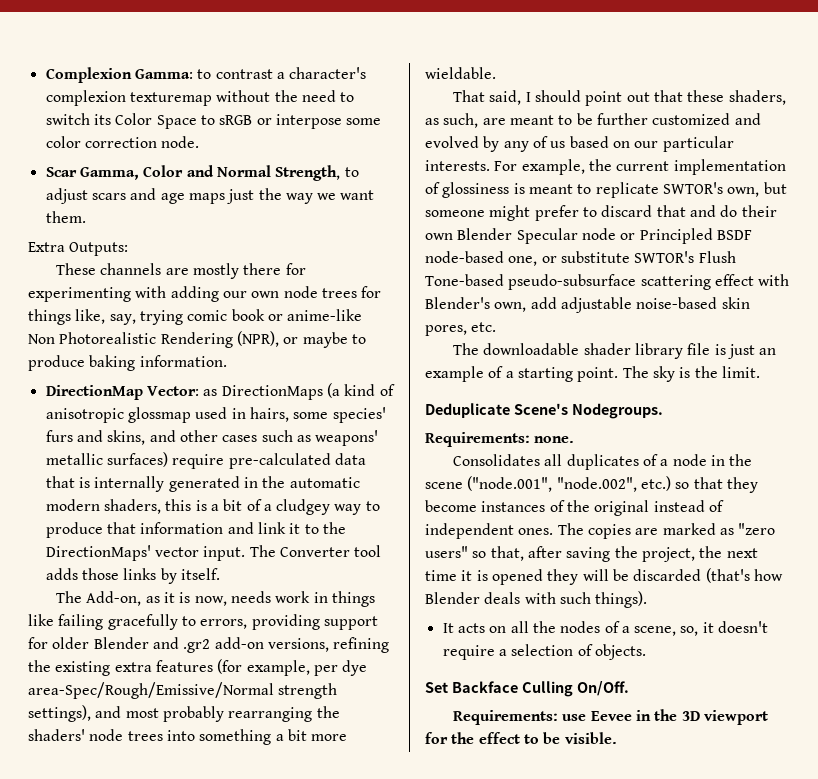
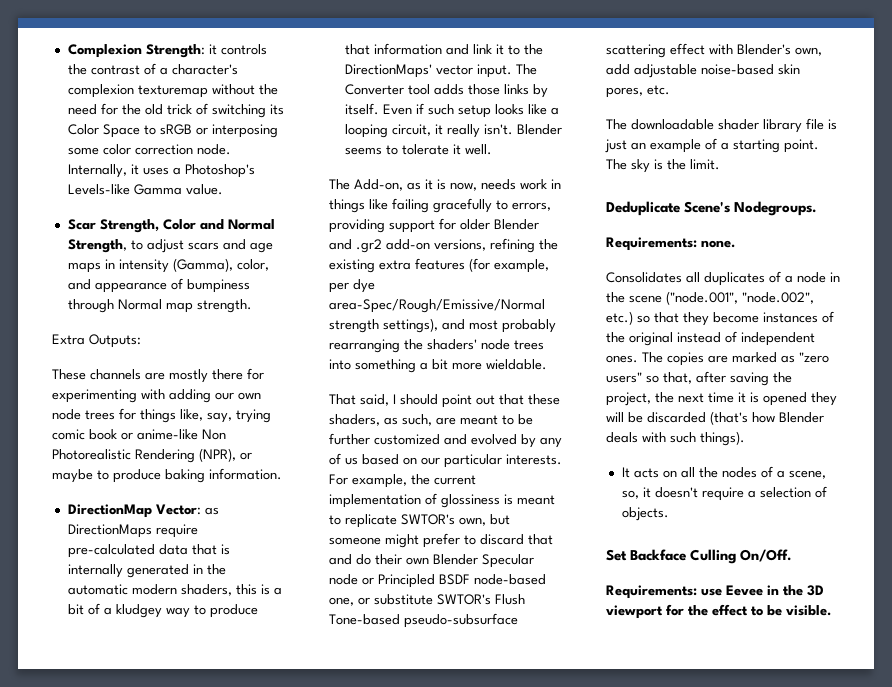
[134,69,273,79] Gamma: to contrast -> [145,44,267,58] [67,63,156,75] Strength: it controls the contrast of
[340,92,355,102] [45,113,90,125] to switch -> [100,103,266,118] for the old trick of switching
[275,114,342,129] interpose -> [211,124,278,138] interposing
(200, 142) none -> [67,164,255,178] [67,184,223,195] Internally, it uses a Photoshop's Levels-like Gamma value.
[79,167,139,180] Gamma, -> [99,219,159,233] Strength,
[227,188,375,204] [45,211,86,223] just the way we want them. -> [104,258,269,273] [67,278,250,293] [67,299,252,313] in intensity (Gamma), color, and appearance of bumpiness through Normal map strength.
[326,383,395,398] [45,407,386,423] [45,430,379,446] [45,452,168,467] (a kind of anisotropic glossmap used in hairs, some species' furs and skins, and other cases such as weapons' metallic surfaces) -> (152, 531) none
[276,499,331,515] cludgey -> [115,604,162,618] kludgey
(220, 574) none -> [382,103,559,118] [344,124,562,138] [344,144,492,155] Even if such setup looks like a looping circuit, it really isn't. Blender seems to tolerate it well.

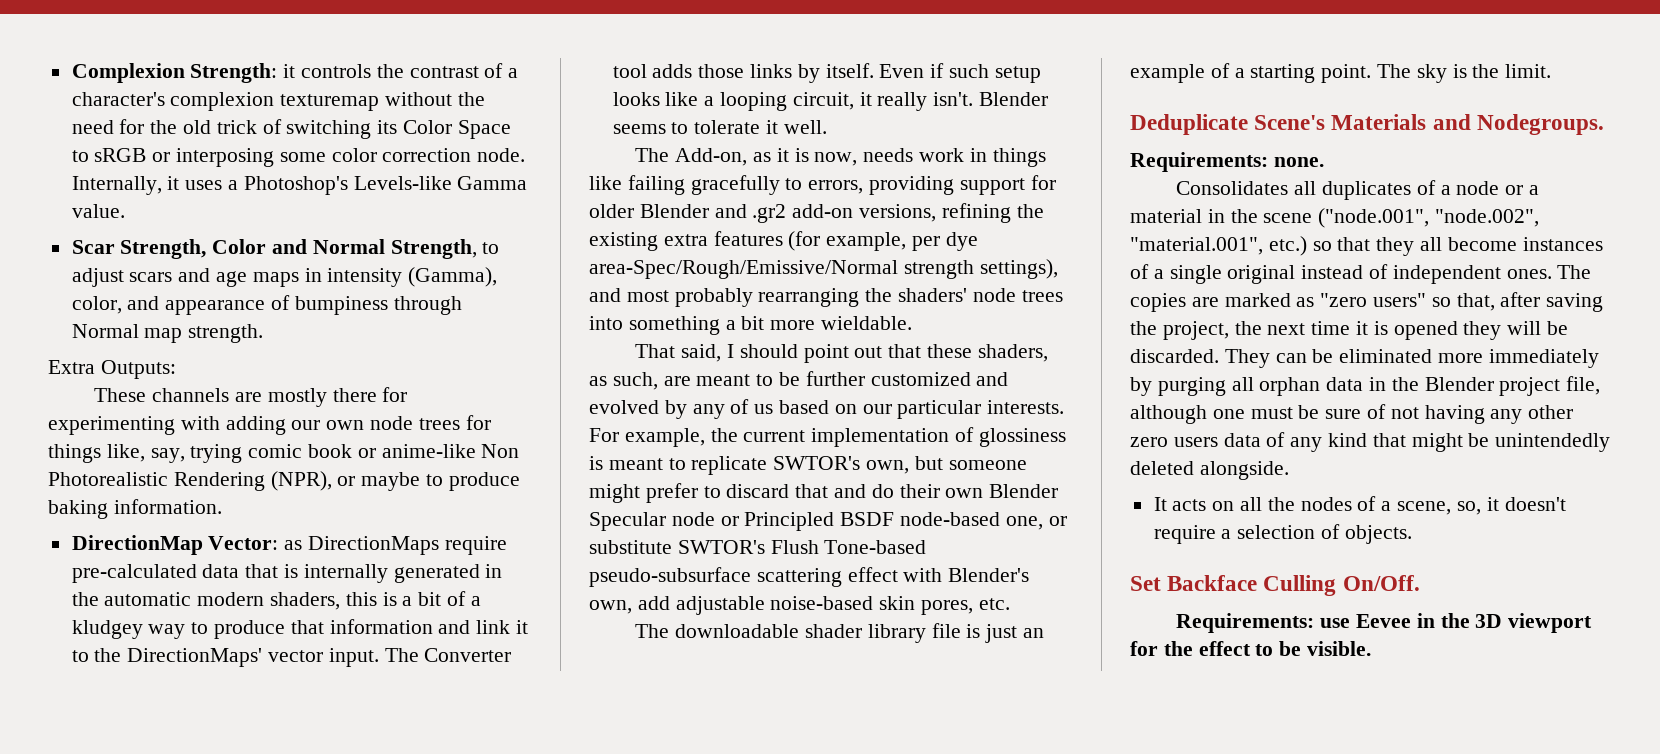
(731, 207) none -> [1331,114,1471,130] Materials and
(826, 277) none -> [1505,185,1540,195] [1130,209,1202,223] or a material
(814, 298) none -> [1130,237,1263,255] "material.001",
(709, 319) none -> [1420,237,1443,251] all
[606,332,625,343] the -> [1153,265,1222,284] a single
[647,411,824,425] [606,431,745,446] discarded (that's how Blender deals with such things). -> [1130,349,1599,368] [1130,376,1601,396] [1130,404,1574,424] [1130,432,1611,452] [1130,461,1289,480] discarded. They can be eliminated more immediately by purging all orphan data in the Blender project file, although one must be sure of not having any other zero users data of any kind that might be unintendedly deleted alongside.

